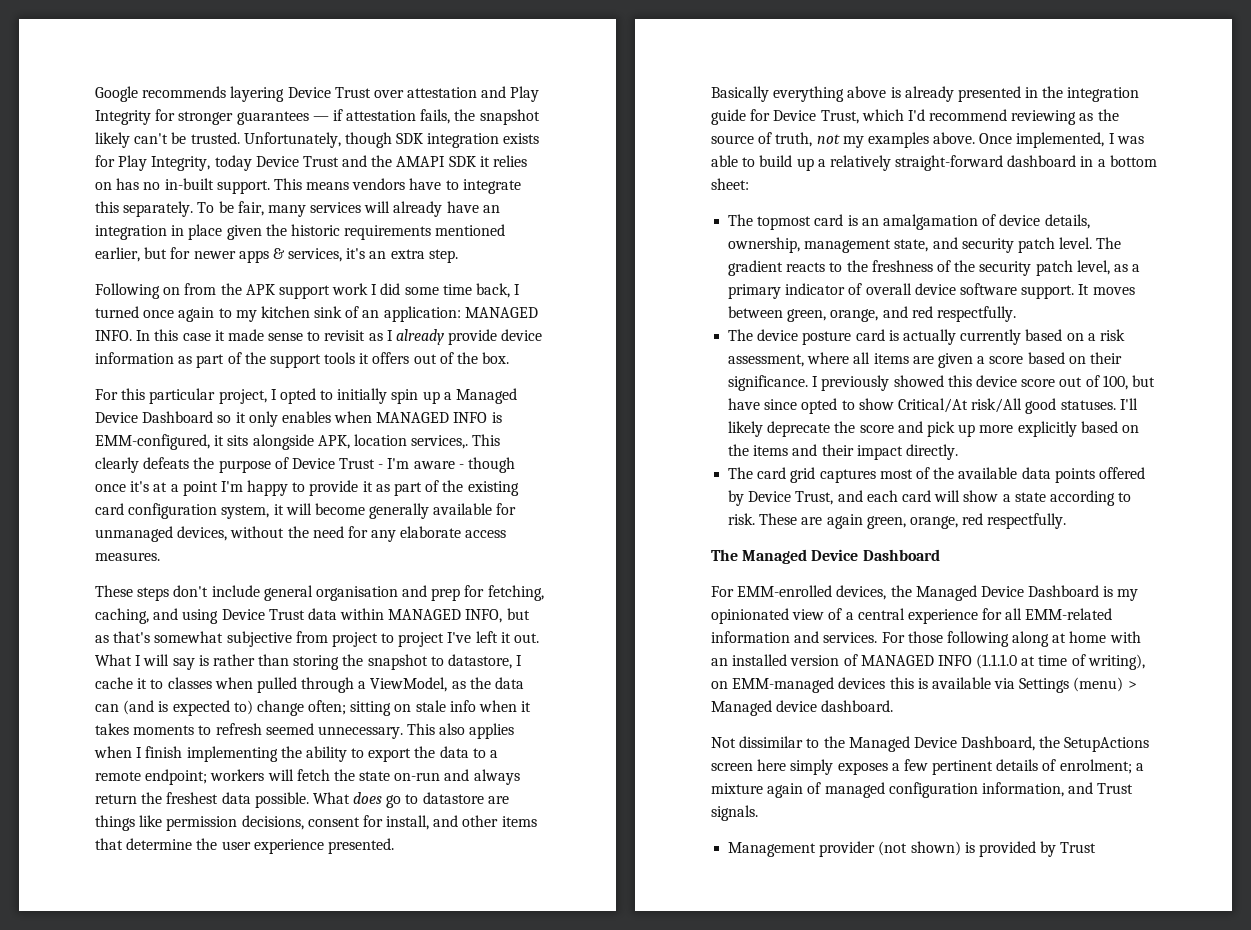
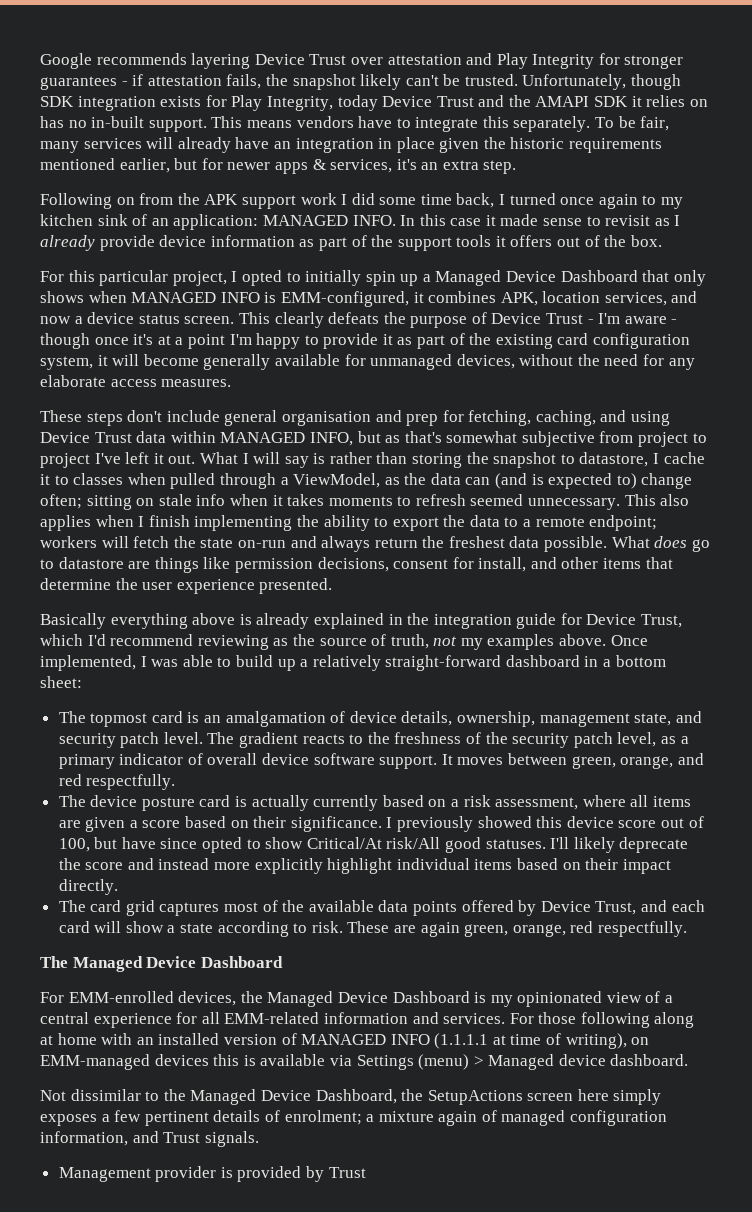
[312,116,329,121] — -> [121,81,128,86] -
[217,411,331,427] so it only enables -> [642,270,706,286] [40,291,84,303] that only shows
[227,434,469,450] sits alongside APK, location services,. -> [428,291,698,306] [40,312,235,324] combines APK, location services, and now a device status screen.
[957,86,1021,102] presented -> [313,613,384,629] explained
[926,421,1139,437] [728,444,818,456] pick up more explicitly based on the items and -> [158,858,581,874] instead more explicitly highlight individual items based on
[976,654,1018,669] (1.1.1.0 -> [434,1033,489,1049] (1.1.1.1
[878,841,961,856] (not shown) -> (217, 1174) none

